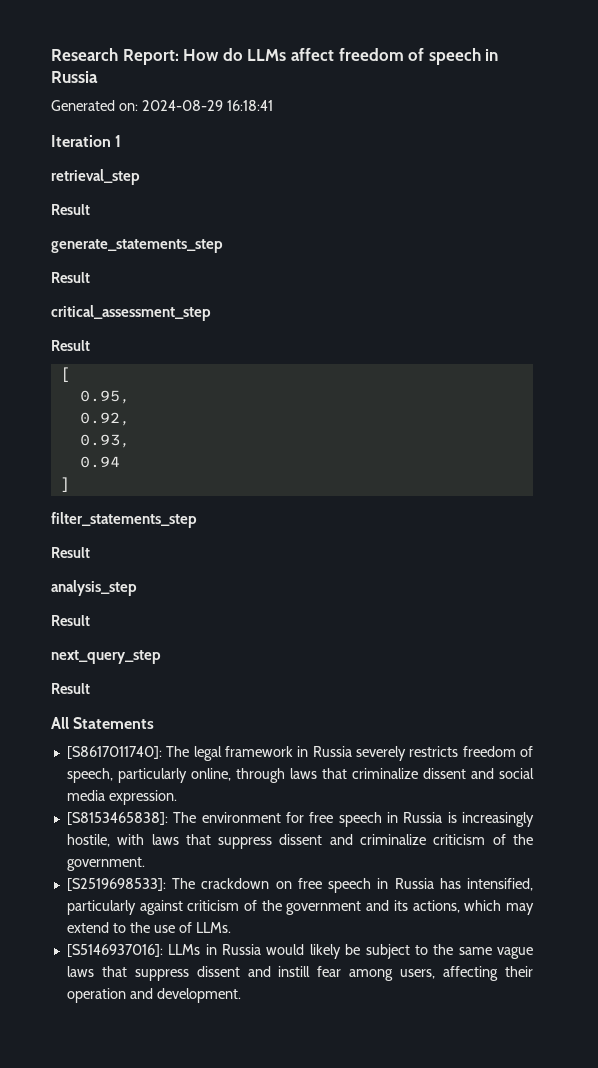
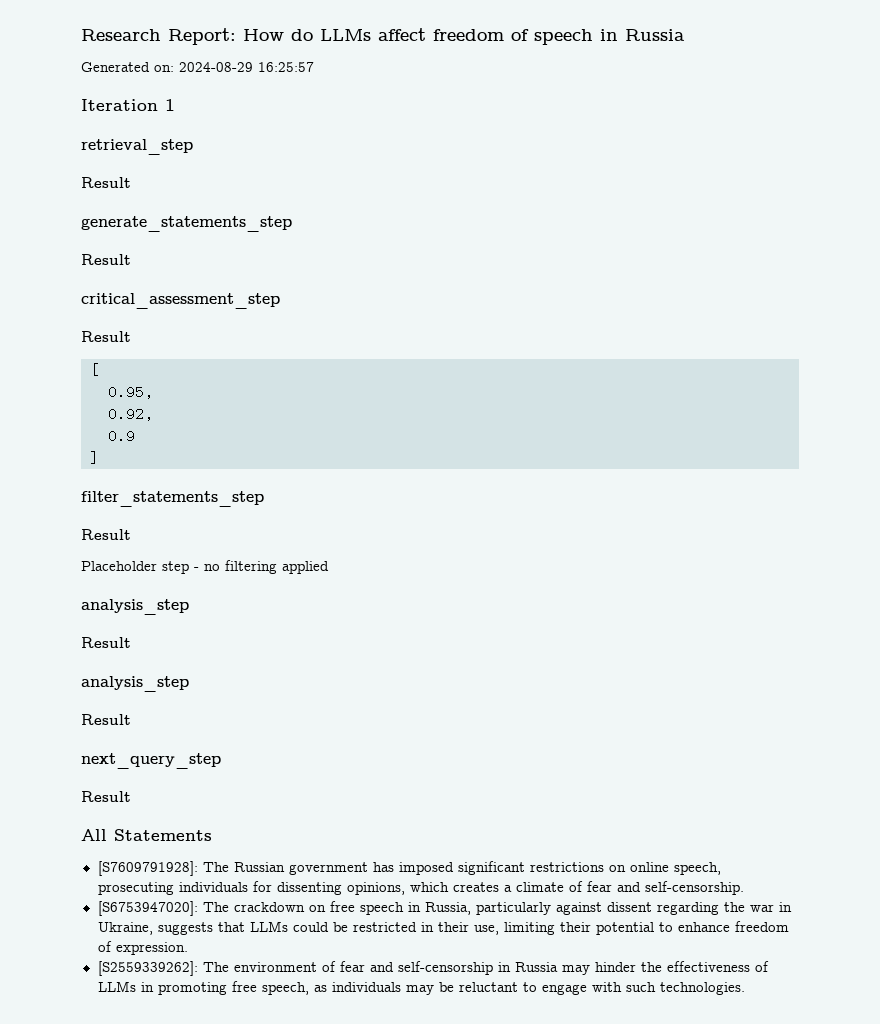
[226,100,273,111] 16:18:41 -> [258,62,314,72] 16:25:57
[79,434,130,448] [79,456,120,468] 0.93, // 0.94 -> [108,429,135,443] 0.9
(90, 552) none -> [81,560,329,574] [81,599,189,615] [81,637,131,648] // Placeholder step - no filtering applied // analysis_step // Result
[66,746,534,761] [66,768,534,783] [66,790,177,805] [66,812,535,827] [66,834,533,849] [66,857,145,871] [66,878,166,891] [S8617011740]: The legal framework in Russia severely restricts freedom of speech, particularly online, through laws that criminalize dissent and social media expression. // [S8153465838]: The environment for free speech in Russia is increasingly hostile, with laws that suppress dissent and criminalize criticism of the government. // [S2519698533]: -> [97,861,721,876] [97,881,744,895] [97,901,198,916] [S7609791928]: The Russian government has imposed significant restrictions on online speech, prosecuting individuals for dissenting opinions, which creates a climate of fear and self-censorship. // [S6753947020]:
[394,878,533,891] [66,900,534,915] [66,922,231,933] [66,944,533,959] [66,966,534,981] [66,988,241,1003] Russia has intensified, particularly against criticism of the government and its actions, which may extend to the use of LLMs. // [S5146937016]: LLMs in Russia would likely be subject to the same vague laws that suppress dissent and instill fear among users, affecting their operation and development. -> [424,902,792,915] [97,921,789,935] [97,941,188,955] [97,961,769,976] [97,981,745,995] Russia, particularly against dissent regarding the war in Ukraine, suggests that LLMs could be restricted in their use, limiting their potential to enhance freedom of expression. // [S2559339262]: The environment of fear and self-censorship in Russia may hinder the effectiveness of LLMs in promoting free speech, as individuals may be reluctant to engage with such technologies.

